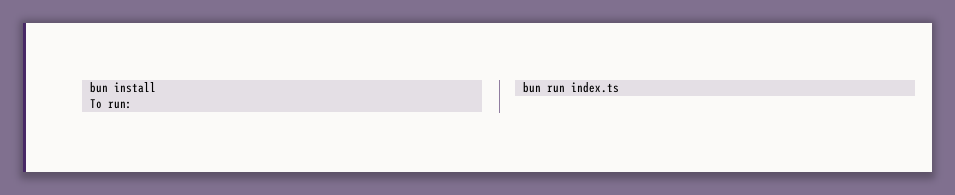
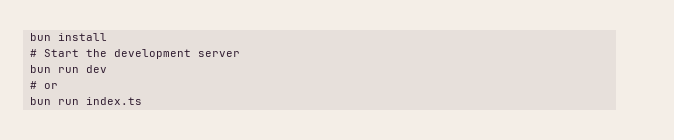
[89,99,132,109] To run: -> [29,49,240,59] [29,65,107,73] [29,81,58,89] # Start the development server // bun run dev // # or

